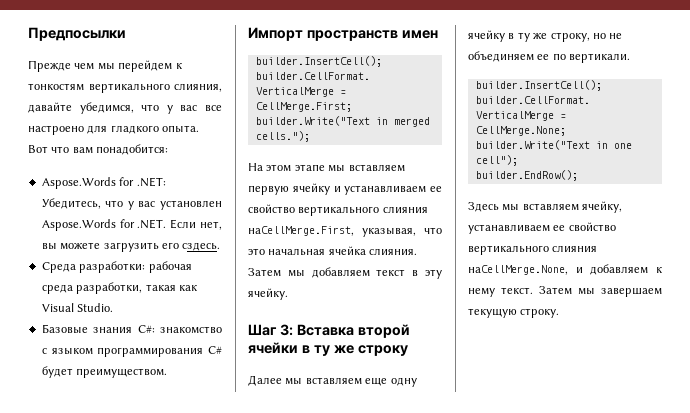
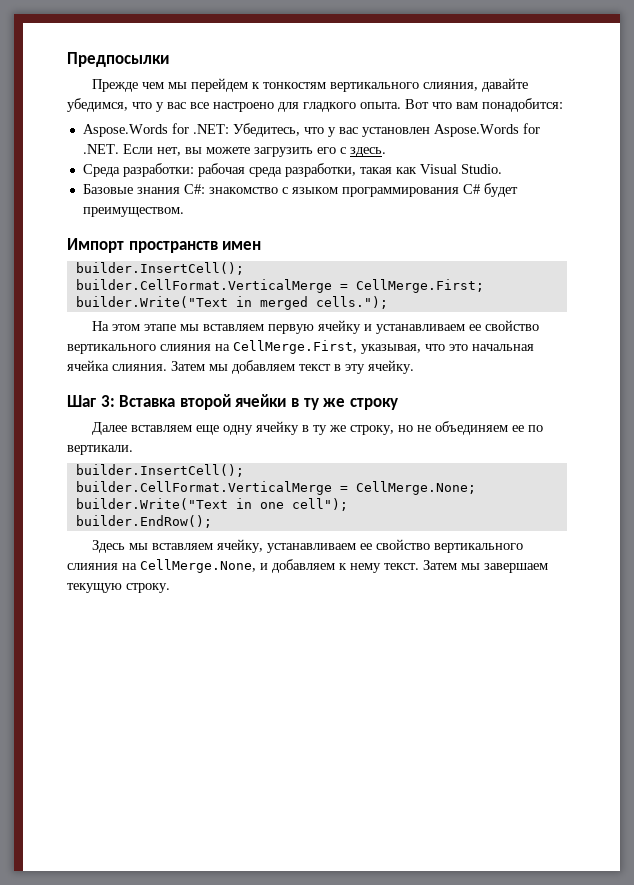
[182,242,221,251] сздесь. -> [339,147,386,157] с здесь.
[248,226,354,236] наCellMerge.First, -> [215,340,357,354] на CellMerge.First,
[285,378,303,385] мы -> (127, 428) none
[468,265,568,275] наCellMerge.None, -> [122,559,256,573] на CellMerge.None,

